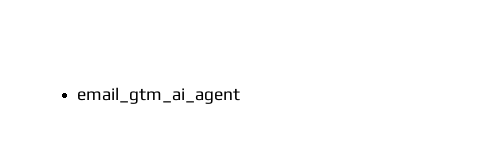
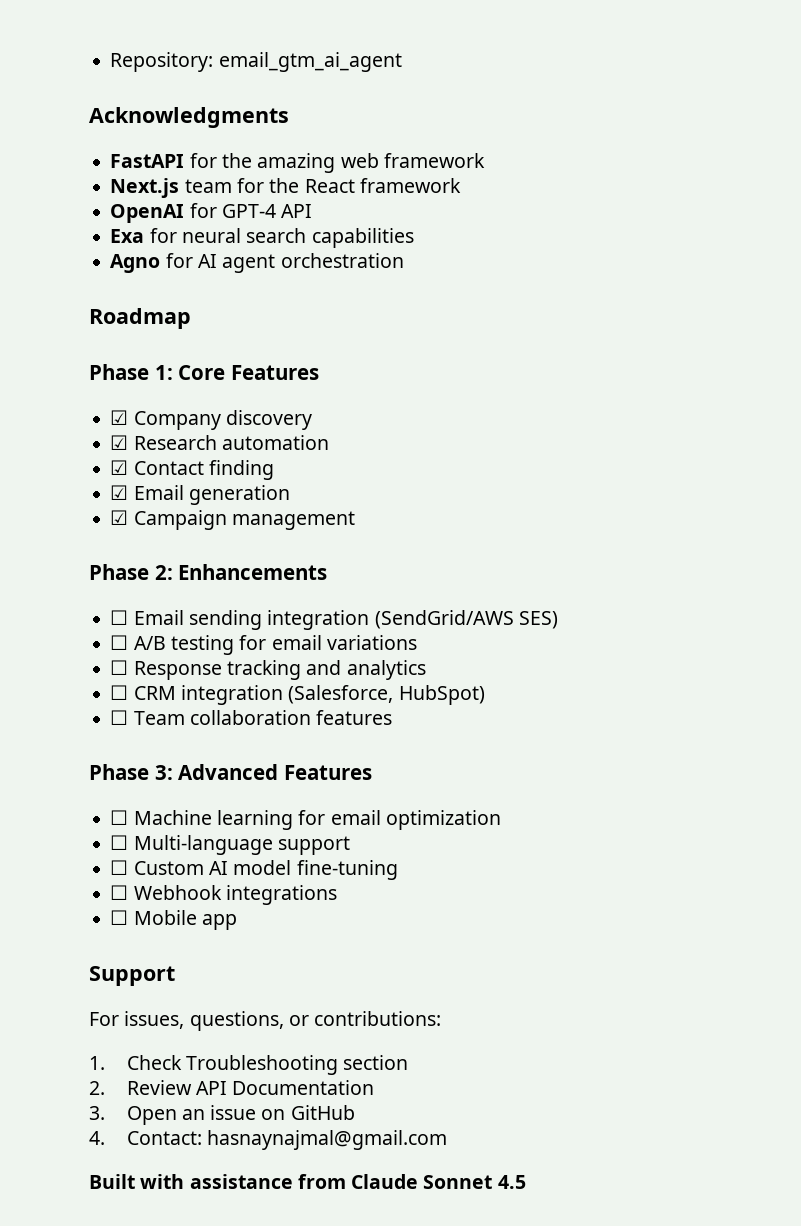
(77, 95) none -> [110,52,214,72] Repository:
(241, 95) none -> [89,107,289,128] [110,153,485,173] [110,178,461,198] [110,203,313,223] [110,228,414,248] [110,253,404,273] [89,308,191,329] [89,364,319,380] [110,410,312,430] [110,435,329,450] [110,460,274,480] [110,485,290,505] [110,510,355,530] [89,564,328,580] [110,610,558,630] [110,635,417,655] [110,660,426,680] [110,685,485,705] [110,710,393,725] [89,764,372,780] [110,810,501,830] [110,835,350,855] [110,860,398,880] [110,885,337,905] [110,910,237,930] [89,966,175,986] [89,1011,442,1031] [89,1055,409,1075] [89,1080,375,1095] [89,1105,355,1125] [89,1130,447,1150] [89,1174,526,1189] // Acknowledgments // FastAPI for the amazing web framework // Next.js team for the React framework // OpenAI for GPT-4 API // Exa for neural search capabilities // Agno for AI agent orchestration // Roadmap // Phase 1: Core Features // ☑ Company discovery // ☑ Research automation // ☑ Contact finding // ☑ Email generation // ☑ Campaign management // Phase 2: Enhancements // ☐ Email sending integration (SendGrid/AWS SES) // ☐ A/B testing for email variations // ☐ Response tracking and analytics // ☐ CRM integration (Salesforce, HubSpot) // ☐ Team collaboration features // Phase 3: Advanced Features // ☐ Machine learning for email optimization // ☐ Multi-language support // ☐ Custom AI model fine-tuning // ☐ Webhook integrations // ☐ Mobile app // Support // For issues, questions, or contributions: // 1. Check Troubleshooting section // 2. Review API Documentation // 3. Open an issue on GitHub // 4. Contact: hasnaynajmal@gmail.com // Built with assistance from Claude Sonnet 4.5

